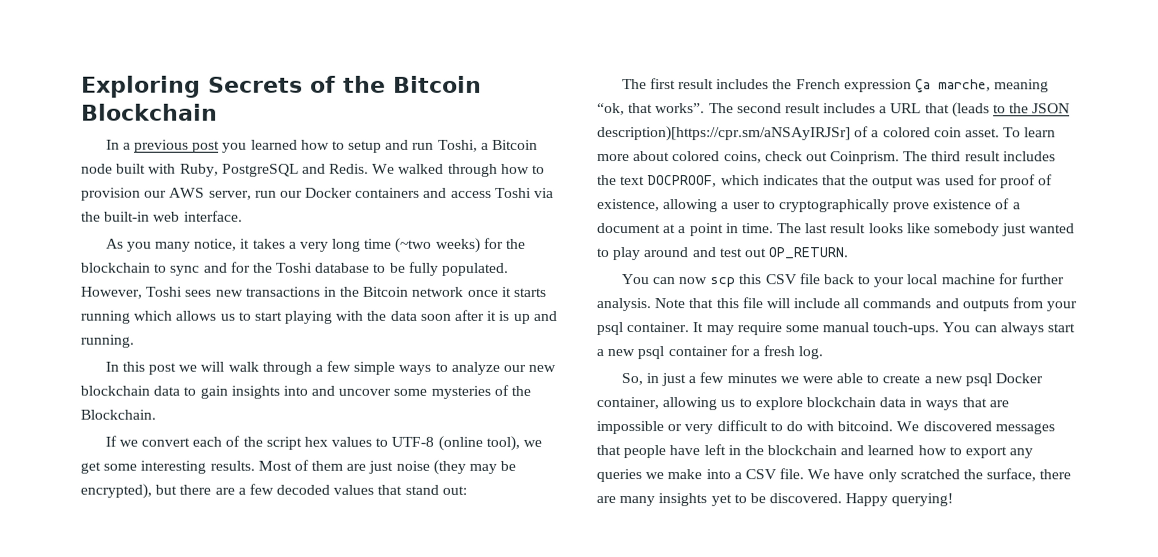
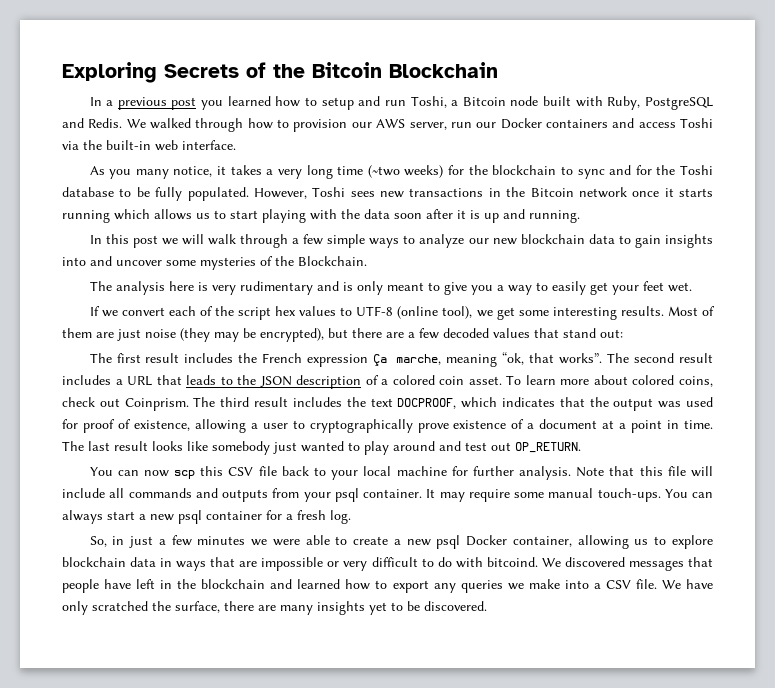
(156, 414) none -> [89,281,692,295] // The analysis here is very rudimentary and is only meant to give you a way to easily get your feet wet.
[951,102,990,118] (leads -> [186,375,217,385] leads
[597,126,851,142] description)[https://cpr.sm/aNSAyIRJSr] -> [296,375,362,389] description
[845,493,954,507] Happy querying! -> (487, 606) none

